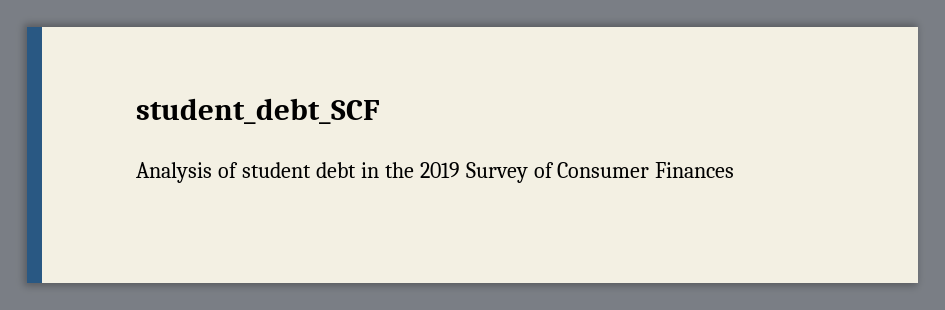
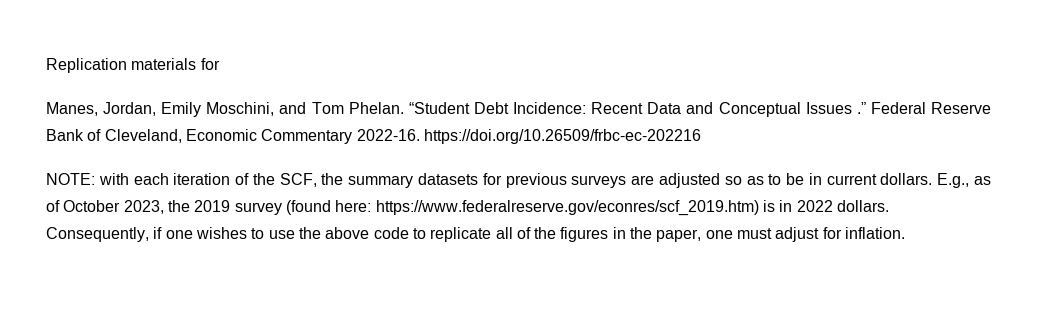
[136,98,380,124] [136,162,735,183] student_debt_SCF // Analysis of student debt in the 2019 Survey of Consumer Finances -> [46,58,220,73] [46,102,992,117] [46,129,701,144] [46,173,991,188] [46,200,889,216] [46,227,906,242] Replication materials for // Manes, Jordan, Emily Moschini, and Tom Phelan. “Student Debt Incidence: Recent Data and Conceptual Issues .” Federal Reserve Bank of Cleveland, Economic Commentary 2022-16. https://doi.org/10.26509/frbc-ec-202216 // NOTE: with each iteration of the SCF, the summary datasets for previous surveys are adjusted so as to be in current dollars. E.g., as of October 2023, the 2019 survey (found here: https://www.federalreserve.gov/econres/scf_2019.htm) is in 2022 dollars. Consequently, if one wishes to use the above code to replicate all of the figures in the paper, one must adjust for inflation.

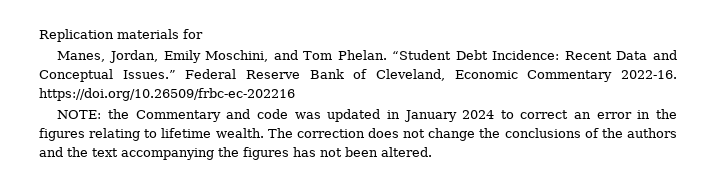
[805,102,866,114] Issues .” -> [122,70,176,79] Issues.”
[98,173,991,188] [46,200,889,216] [46,227,906,242] with each iteration of the SCF, the summary datasets for previous surveys are adjusted so as to be in current dollars. E.g., as of October 2023, the 2019 survey (found here: https://www.federalreserve.gov/econres/scf_2019.htm) is in 2022 dollars. Consequently, if one wishes to use the above code to replicate all of the figures in the paper, one must adjust for inflation. -> [108,109,677,122] [39,128,677,141] [39,147,432,160] the Commentary and code was updated in January 2024 to correct an error in the figures relating to lifetime wealth. The correction does not change the conclusions of the authors and the text accompanying the figures has not been altered.

